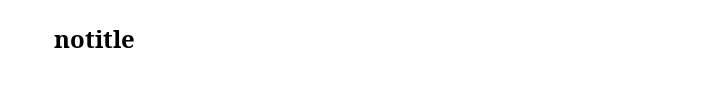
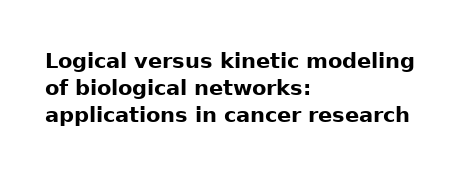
[54,30,135,48] notitle -> [45,52,415,72] [45,79,311,99] [45,106,410,126] Logical versus kinetic modeling of biological networks: applications in cancer research

